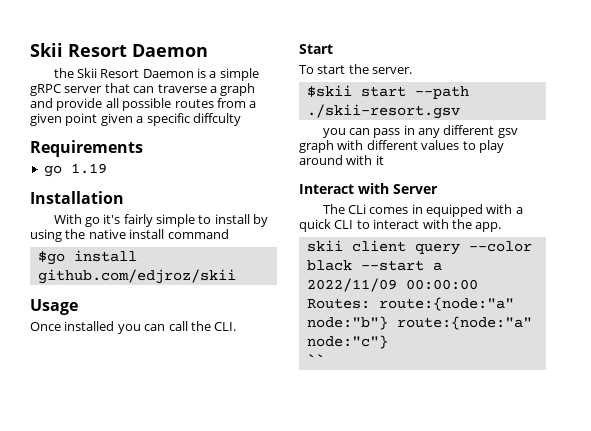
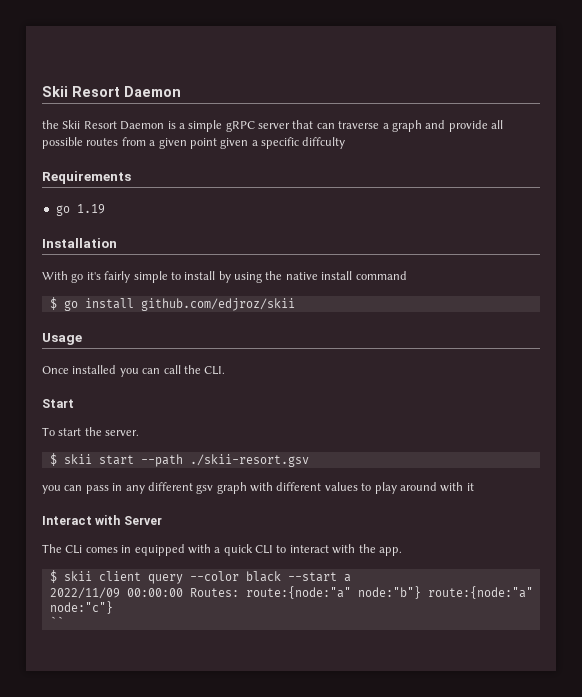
[37,251,65,265] $go -> [49,297,78,311] $ go
[306,85,352,97] $skii -> [49,453,92,466] $ skii
(502, 227) none -> [49,570,57,583] $

